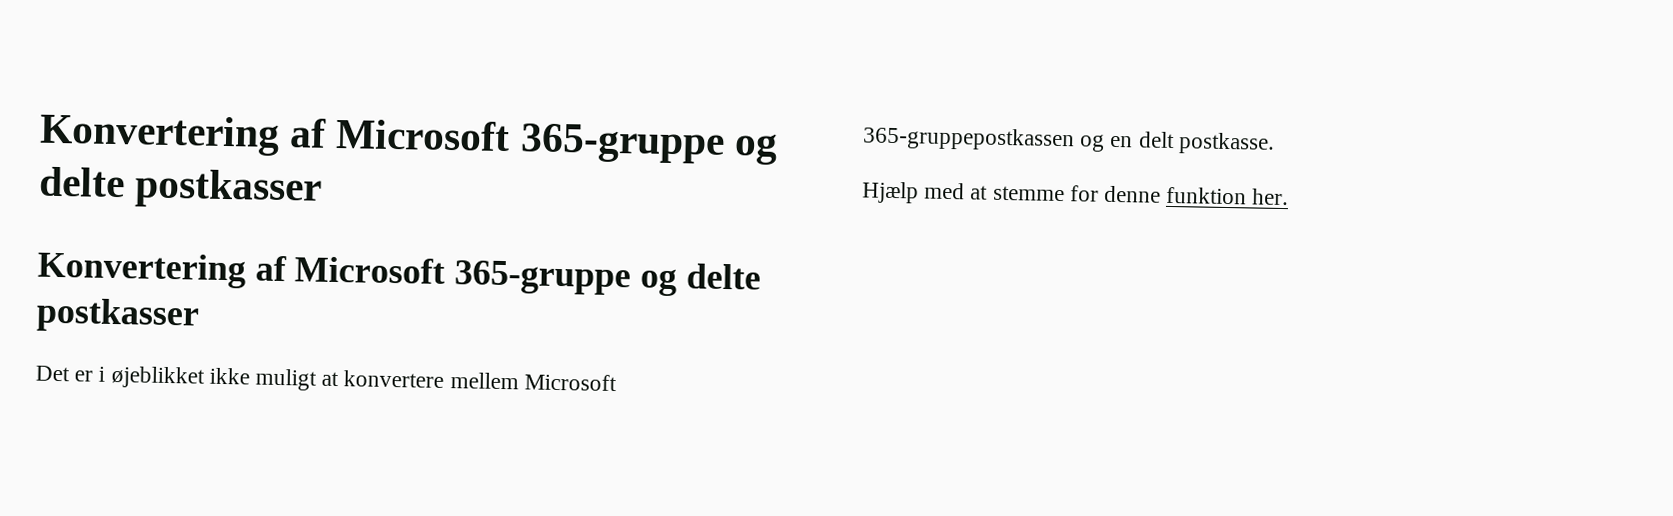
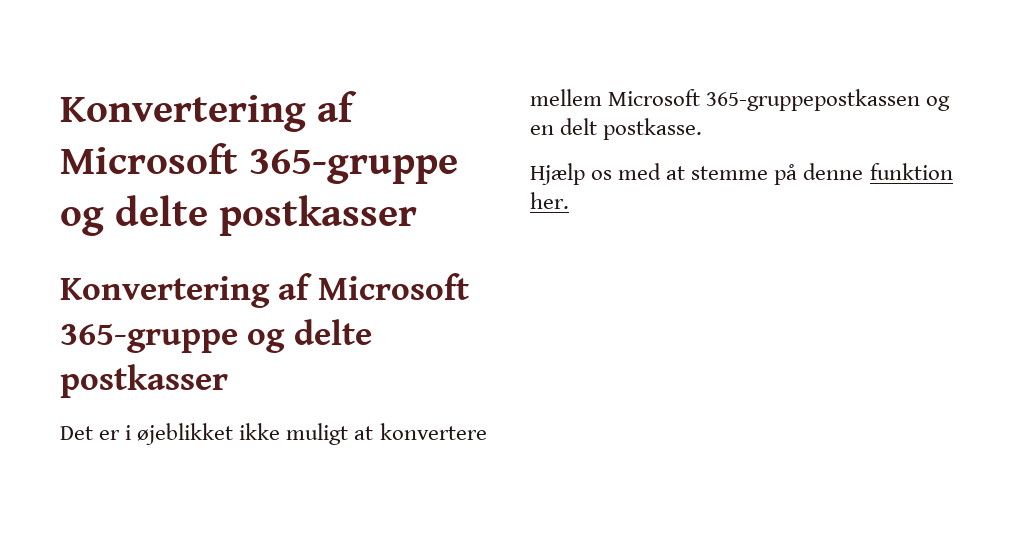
(919, 192) none -> [591,170,613,180] os
[1069,185,1099,202] for -> [774,164,798,185] på

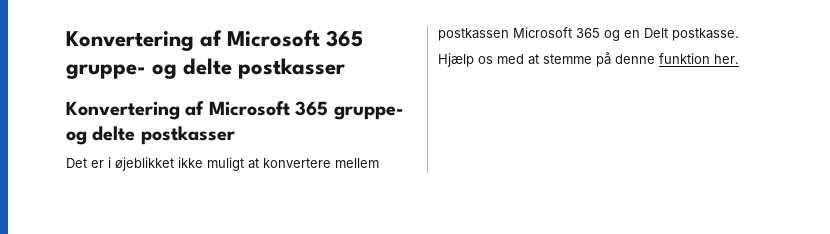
[60,91,357,132] [60,143,458,184] Konvertering af Microsoft 365-gruppe -> [66,30,364,51] [66,64,146,79] Konvertering af Microsoft 365 gruppe-
[60,324,238,353] 365-gruppe -> [295,101,404,120] 365 gruppe-
[608,89,921,111] Microsoft 365-gruppepostkassen -> [438,27,600,41] postkassen Microsoft 365
[560,118,598,135] delt -> [644,28,668,38] Delt

